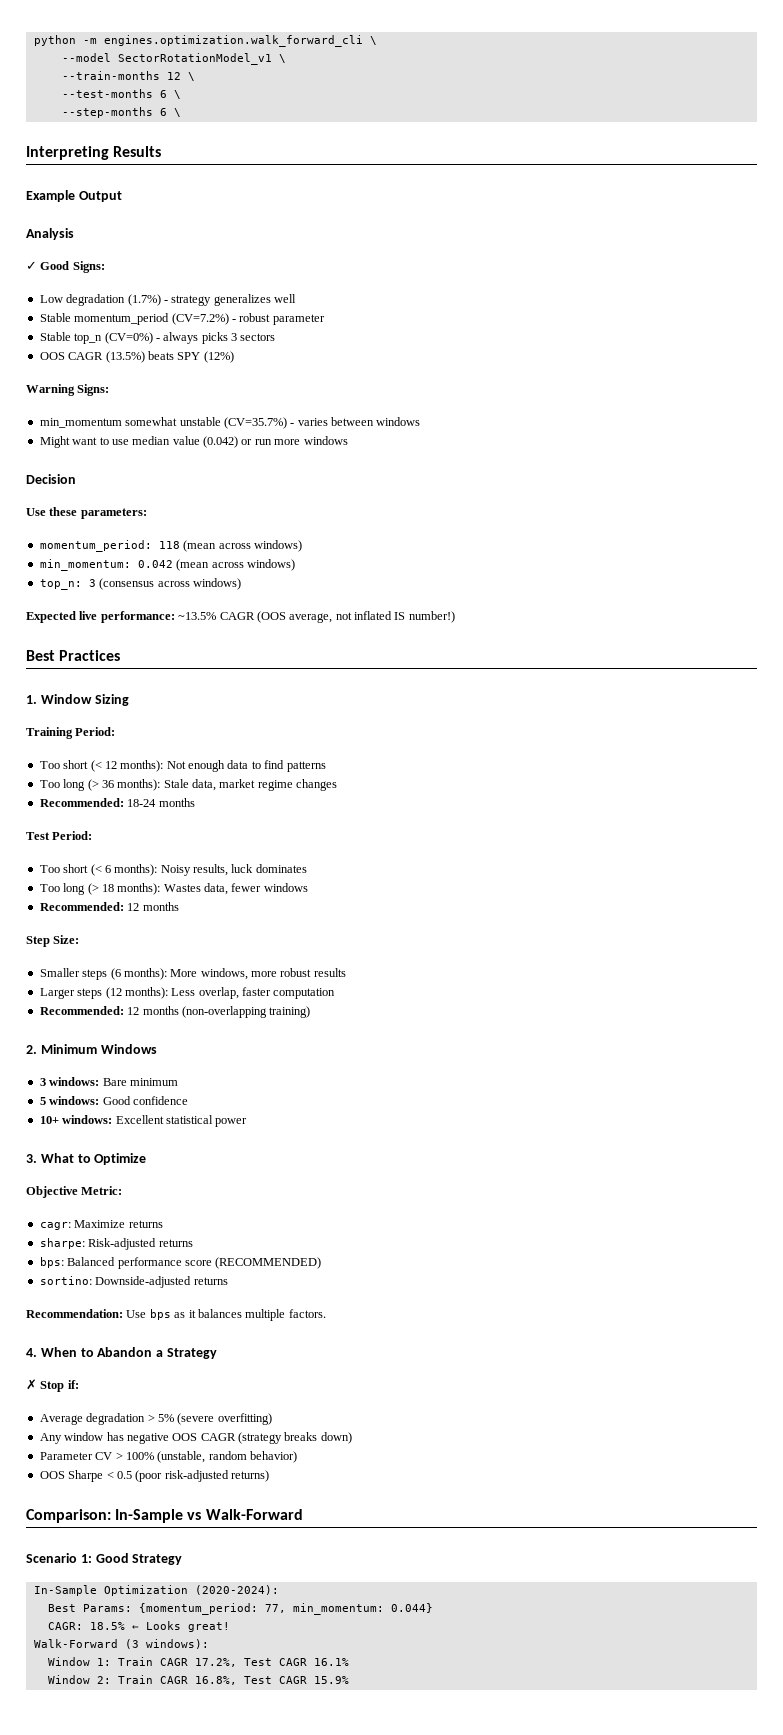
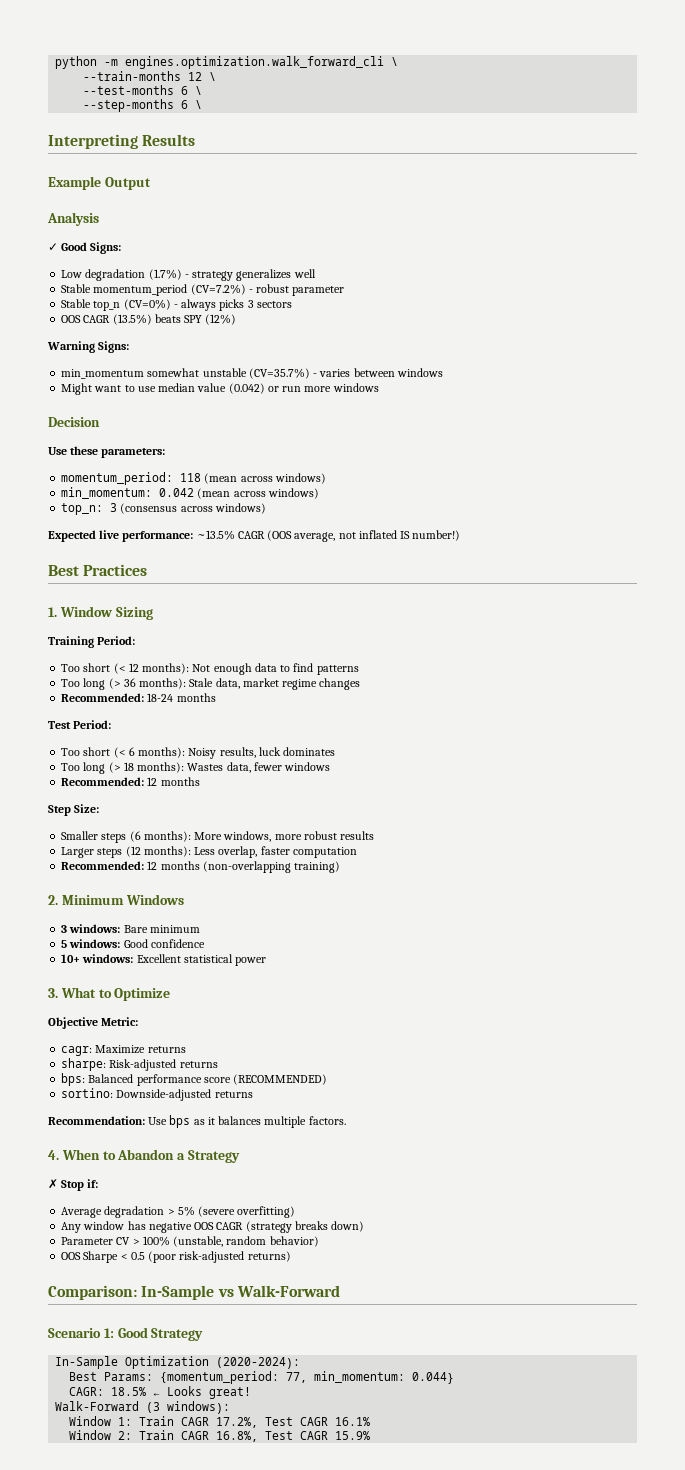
[61,53,286,65] // --model SectorRotationModel_v1 \ -> (399, 61) none

